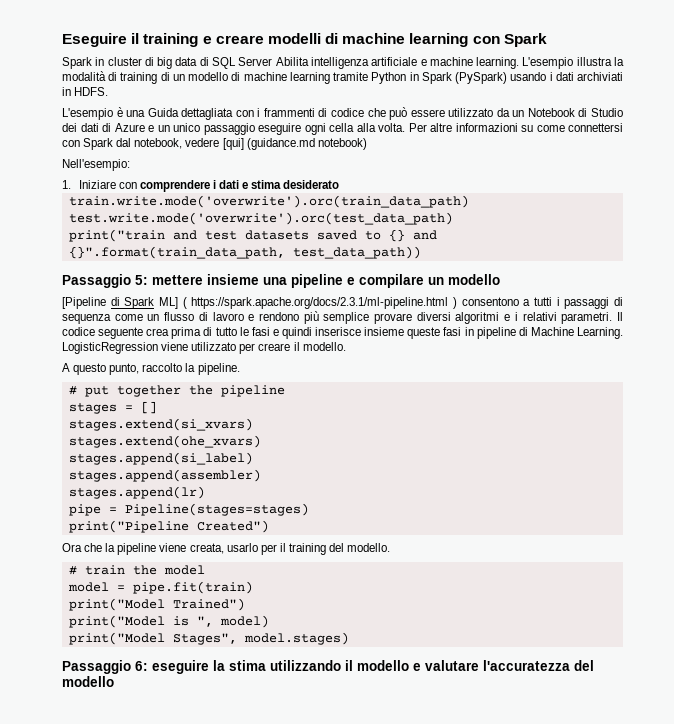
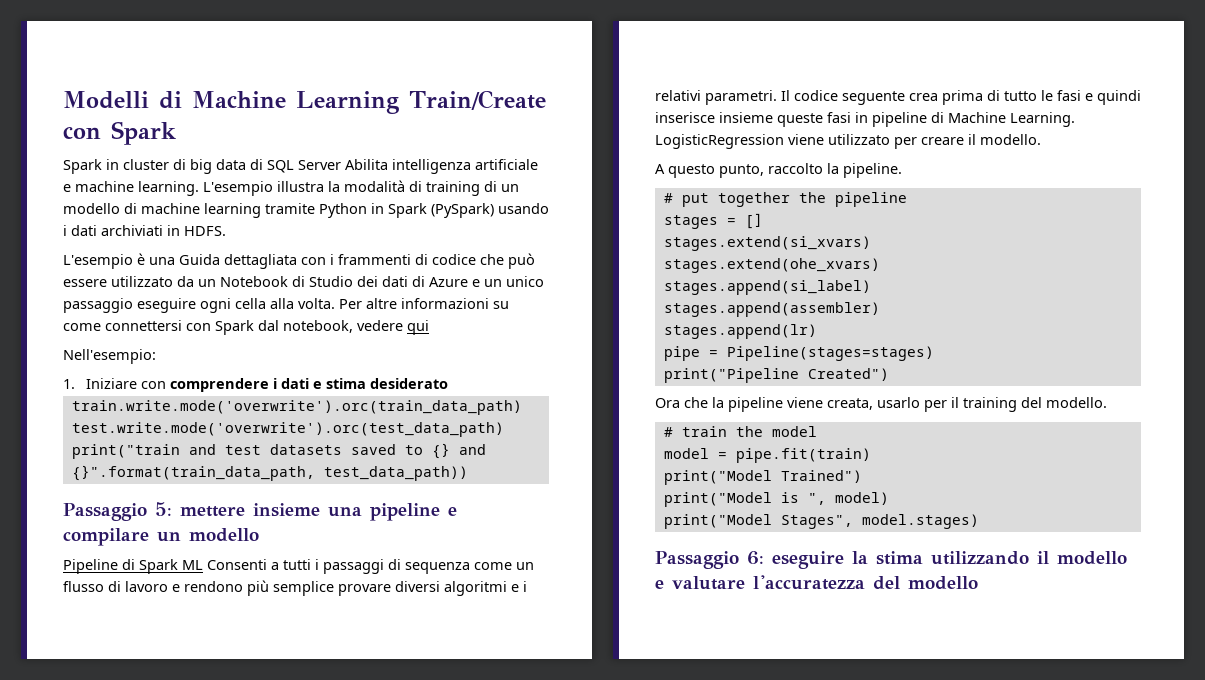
[62,33,469,47] Eseguire il training e creare modelli di machine learning -> [63,90,546,114] Modelli di Machine Learning Train/Create
[222,138,367,150] [qui] (guidance.md notebook) -> [407,320,429,335] qui
[62,297,106,309] [Pipeline -> [63,559,118,574] Pipeline
[159,297,519,309] ML] ( https://spark.apache.org/docs/2.3.1/ml-pipeline.html ) consentono -> [182,559,267,570] ML Consenti

